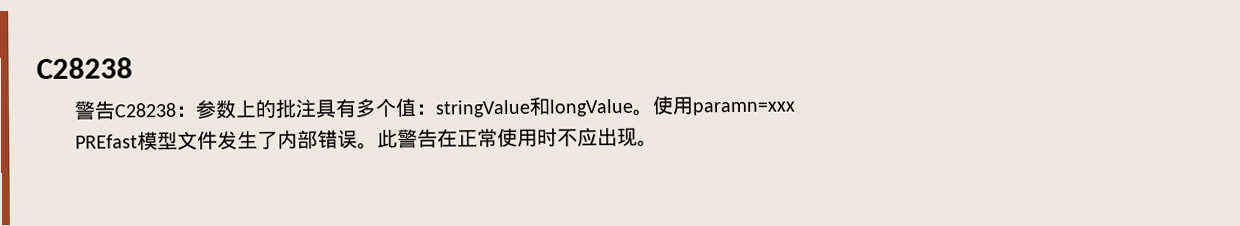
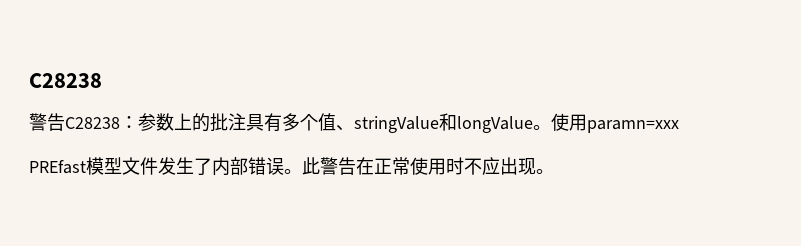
[414,103,437,115] ： -> [336,125,354,131] 、

